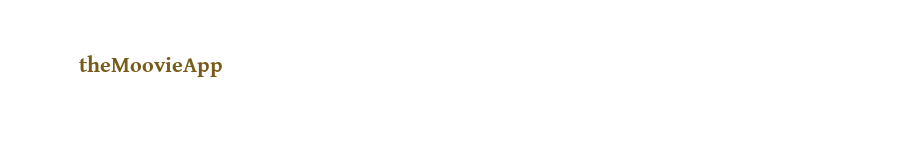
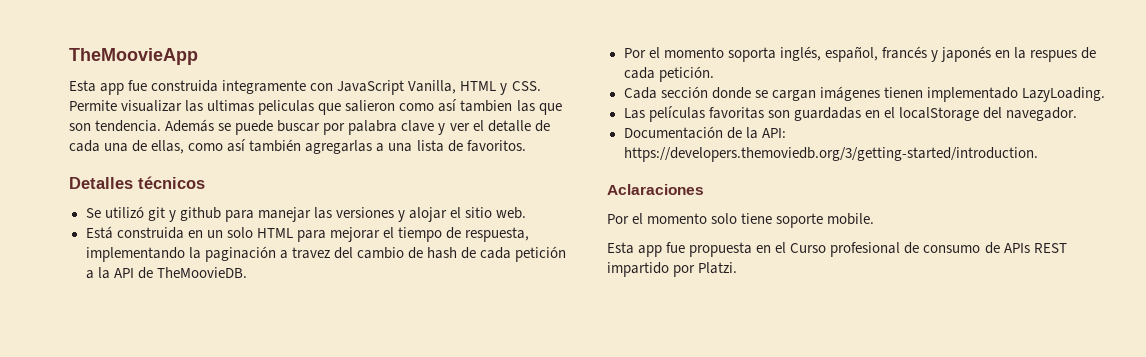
[79,55,223,77] theMoovieApp -> [69,48,198,65] [69,80,541,95] [69,99,562,115] [69,119,550,135] [69,139,526,154] [69,176,205,189] [85,206,527,222] [85,226,530,242] [85,246,567,262] [85,267,247,279] [623,46,1097,62] [623,66,714,82] [623,86,1105,102] [623,106,1077,122] [623,126,786,139] [623,147,1038,162] [607,184,704,195] [607,213,875,228] [607,242,1067,257] [607,262,738,277] TheMoovieApp // Esta app fue construida integramente con JavaScript Vanilla, HTML y CSS. Permite visualizar las ultimas peliculas que salieron como así tambien las que son tendencia. Además se puede buscar por palabra clave y ver el detalle de cada una de ellas, como así también agregarlas a una lista de favoritos. // Detalles técnicos // Se utilizó git y github para manejar las versiones y alojar el sitio web. // Está construida en un solo HTML para mejorar el tiempo de respuesta, implementando la paginación a travez del cambio de hash de cada petición a la API de TheMoovieDB. // Por el momento soporta inglés, español, francés y japonés en la respues de cada petición. // Cada sección donde se cargan imágenes tienen implementado LazyLoading. // Las películas favoritas son guardadas en el localStorage del navegador. // Documentación de la API: https://developers.themoviedb.org/3/getting-started/introduction. // Aclaraciones // Por el momento solo tiene soporte mobile. // Esta app fue propuesta en el Curso profesional de consumo de APIs REST impartido por Platzi.

